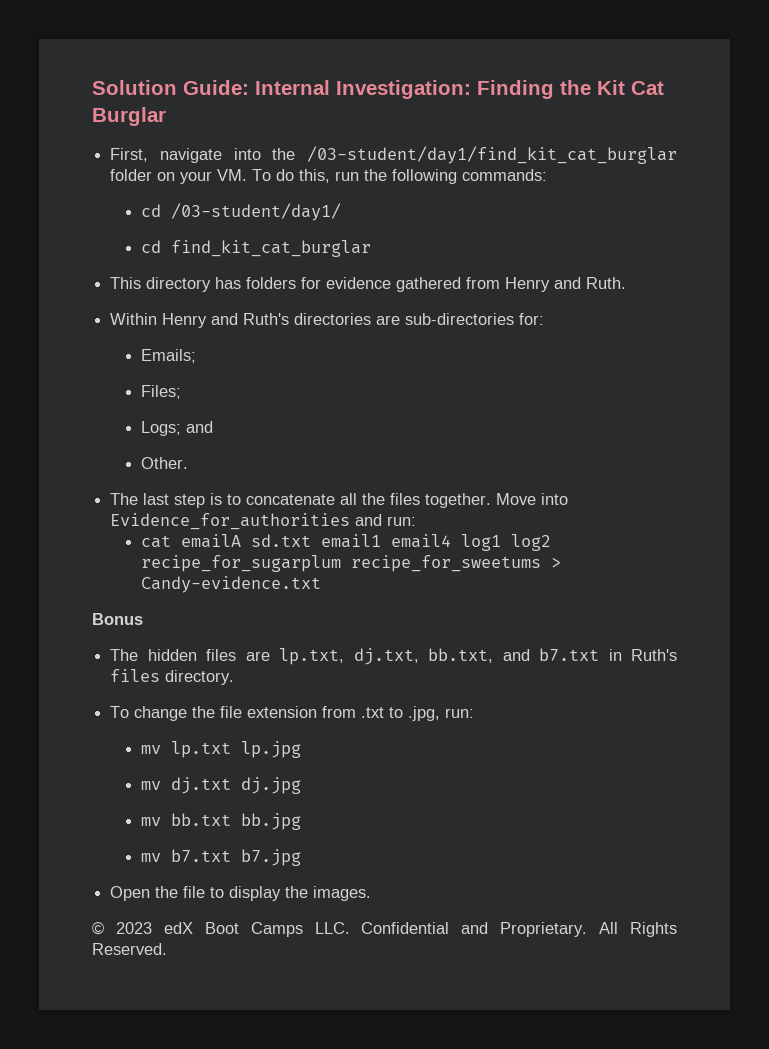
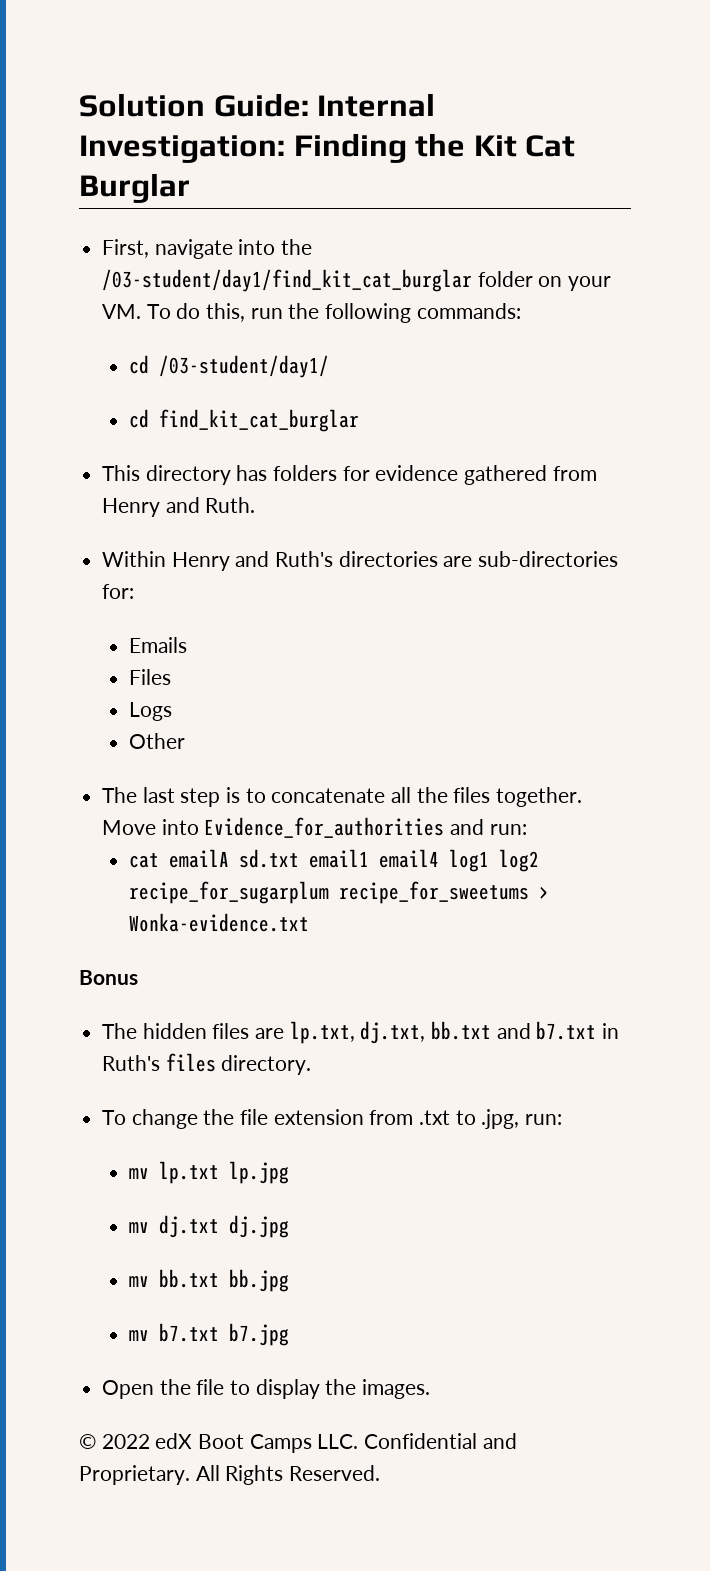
[140,349,196,363] [140,385,181,399] [140,421,213,436] [140,457,188,469] Emails; // Files; // Logs; and // Other. -> [129,637,188,653] [129,669,172,685] [129,702,173,721] [129,733,186,749] Emails // Files // Logs // Other
[140,576,321,593] Candy-evidence.txt -> [129,913,310,932] Wonka-evidence.txt
[428,648,494,663] bb.txt, -> [431,1021,492,1040] bb.txt
[115,922,152,934] 2023 -> [101,1434,150,1449] 2022

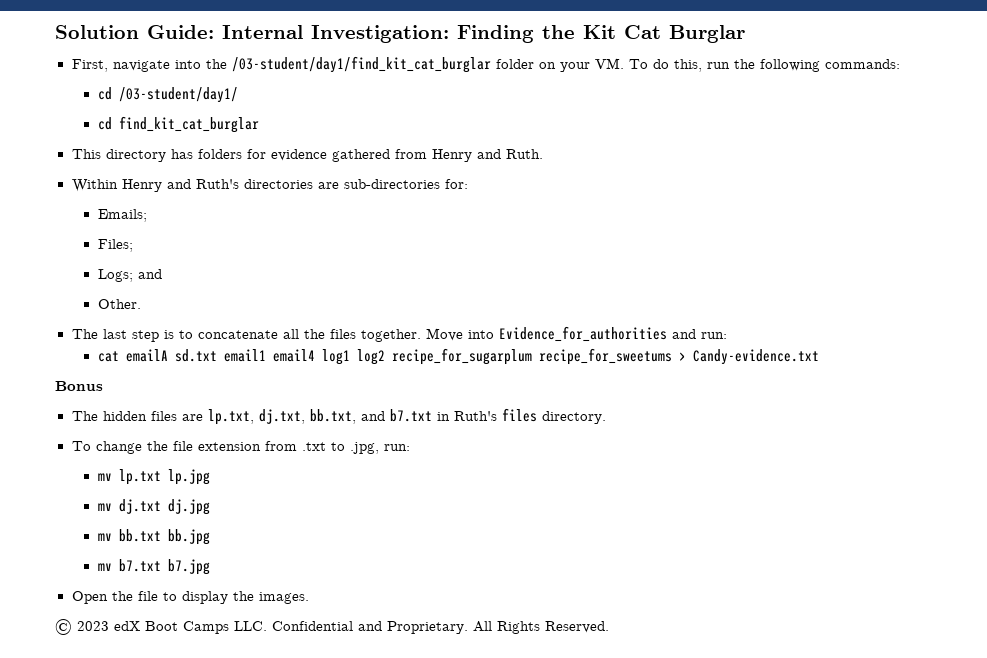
[129,637,188,653] [129,669,172,685] [129,702,173,721] [129,733,186,749] Emails // Files // Logs // Other -> [97,209,147,222] [97,239,133,252] [97,269,162,282] [97,299,141,309] Emails; // Files; // Logs; and // Other.
[129,913,310,932] Wonka-evidence.txt -> [692,349,819,365] Candy-evidence.txt
[431,1021,492,1040] bb.txt -> [309,409,356,424] bb.txt,
[101,1434,150,1449] 2022 -> [77,621,109,631] 2023

